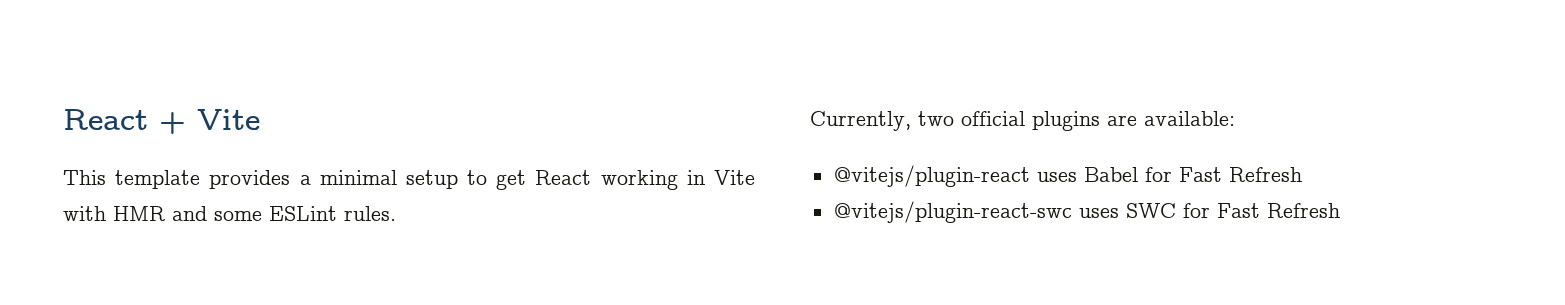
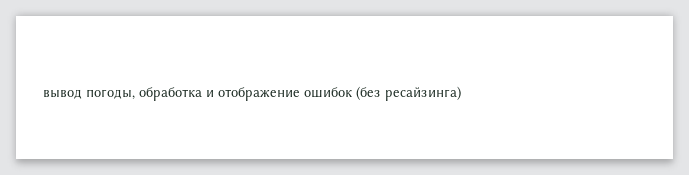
[63,109,260,134] [63,170,755,190] [63,206,396,221] [810,111,1235,131] [833,165,1302,187] [833,201,1340,223] React + Vite // This template provides a minimal setup to get React working in Vite with HMR and some ESLint rules. // Currently, two official plugins are available: // @vitejs/plugin-react uses Babel for Fast Refresh // @vitejs/plugin-react-swc uses SWC for Fast Refresh -> [43,86,461,101] вывод погоды, обработка и отображение ошибок (без ресайзинга)

